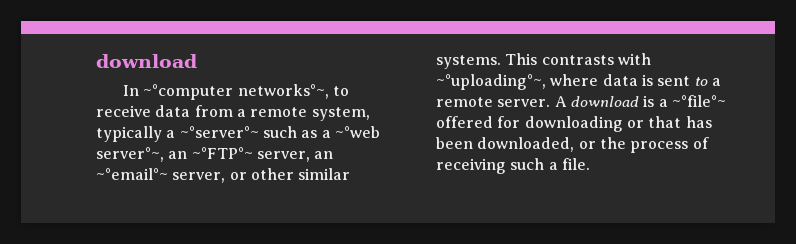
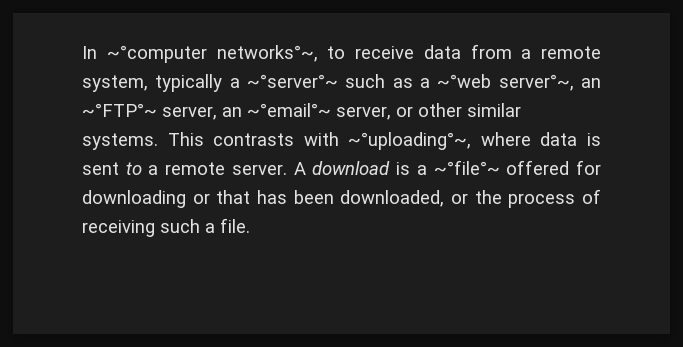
[96,54,197,68] download // -> (82, 52) none

